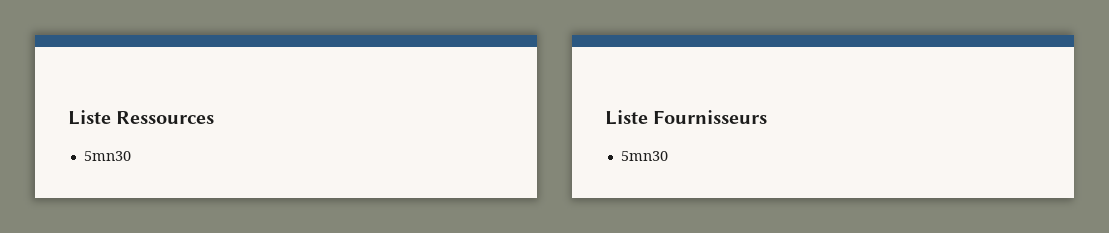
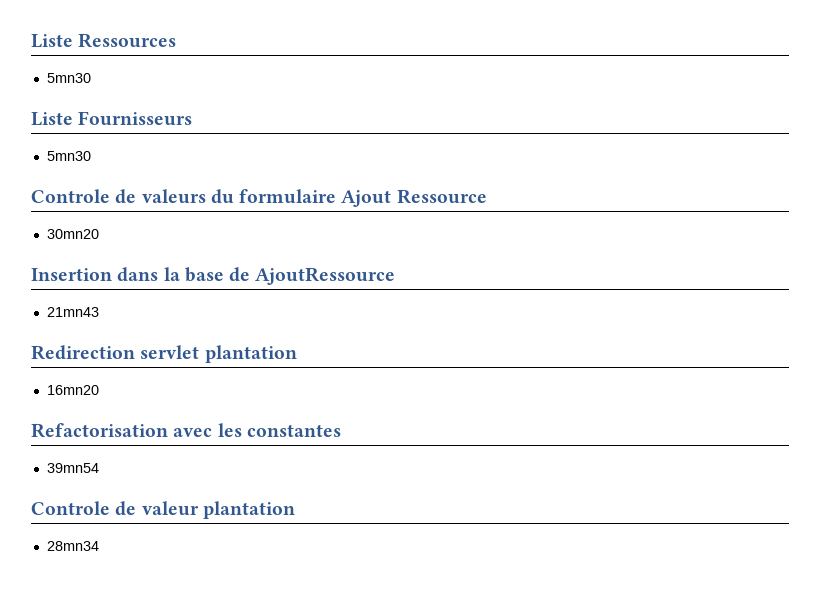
(668, 156) none -> [31,189,487,207] [46,229,99,239] [31,267,396,285] [46,307,99,317] [31,345,297,363] [46,385,99,395] [31,423,341,438] [46,463,99,473] [31,501,295,519] [46,541,99,551] // Controle de valeurs du formulaire Ajout Ressource // 30mn20 // Insertion dans la base de AjoutRessource // 21mn43 // Redirection servlet plantation // 16mn20 // Refactorisation avec les constantes // 39mn54 // Controle de valeur plantation // 28mn34

